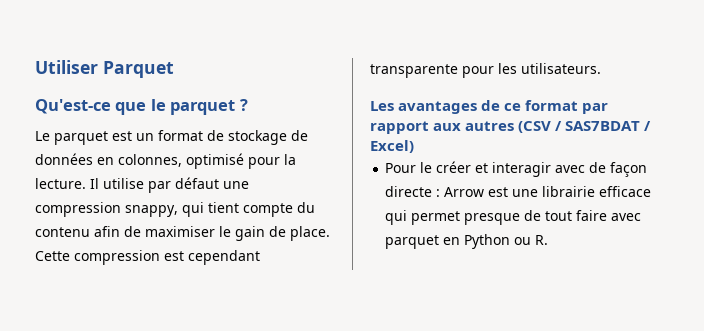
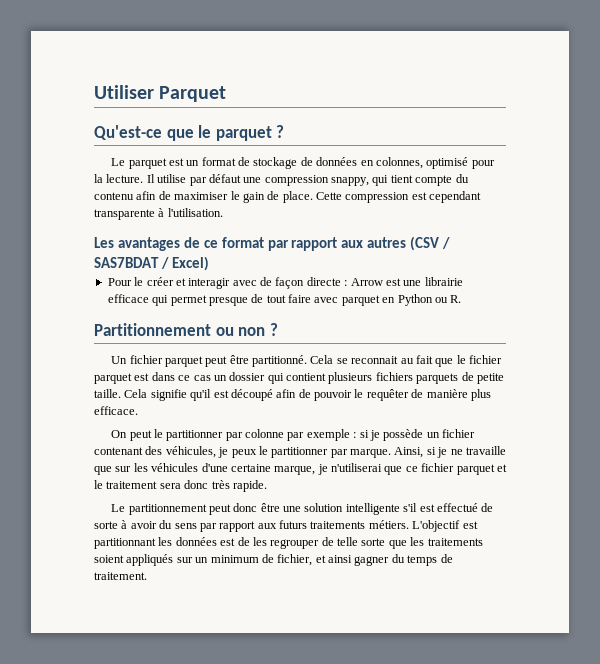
[462,63,601,78] pour les utilisateurs. -> [158,208,223,217] à l'utilisation.
(549, 240) none -> [94,323,278,336] [111,355,503,367] [94,372,504,384] [94,389,491,401] [94,406,138,415] [111,429,476,441] [94,446,506,458] [94,463,507,475] [94,480,267,492] [111,503,494,515] [94,520,478,532] [94,537,483,549] [94,554,453,566] [94,572,147,580] // Partitionnement ou non ? // Un fichier parquet peut être partitionné. Cela se reconnait au fait que le fichier parquet est dans ce cas un dossier qui contient plusieurs fichiers parquets de petite taille. Cela signifie qu'il est découpé afin de pouvoir le requêter de manière plus efficace. // On peut le partitionner par colonne par exemple : si je possède un fichier contenant des véhicules, je peux le partitionner par marque. Ainsi, si je ne travaille que sur les véhicules d'une certaine marque, je n'utiliserai que ce fichier parquet et le traitement sera donc très rapide. // Le partitionnement peut donc être une solution intelligente s'il est effectué de sorte à avoir du sens par rapport aux futurs traitements métiers. L'objectif est partitionnant les données est de les regrouper de telle sorte que les traitements soient appliqués sur un minimum de fichier, et ainsi gagner du temps de traitement.

